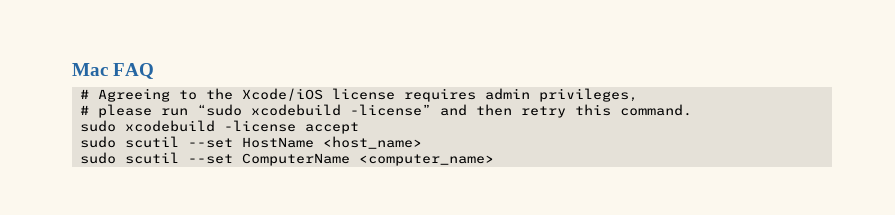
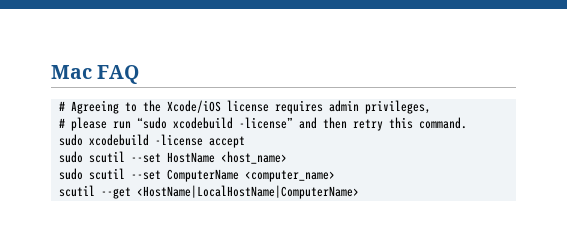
(495, 160) none -> [58,185,359,199] // scutil --get <HostName|LocalHostName|ComputerName>

